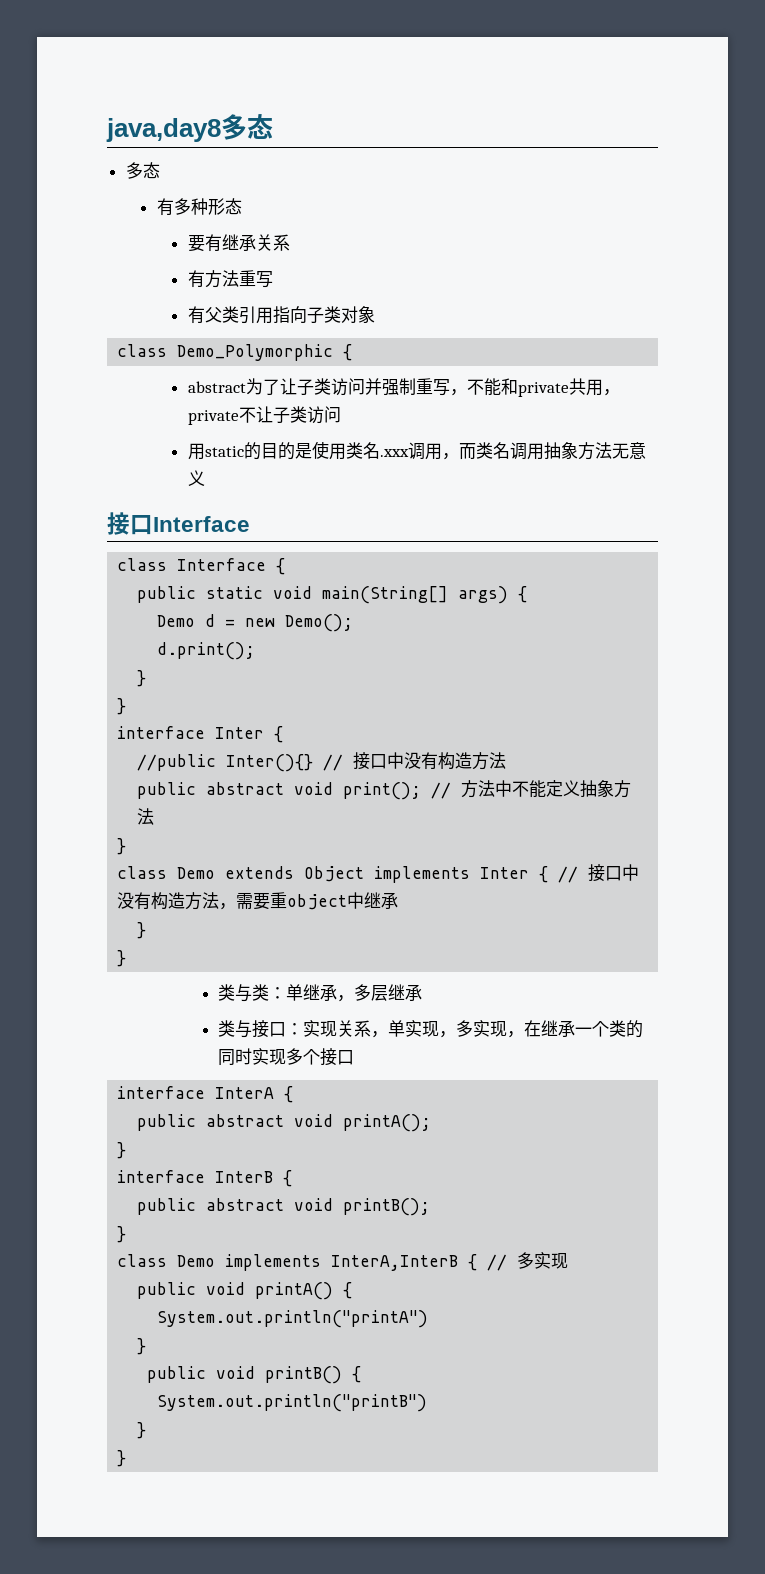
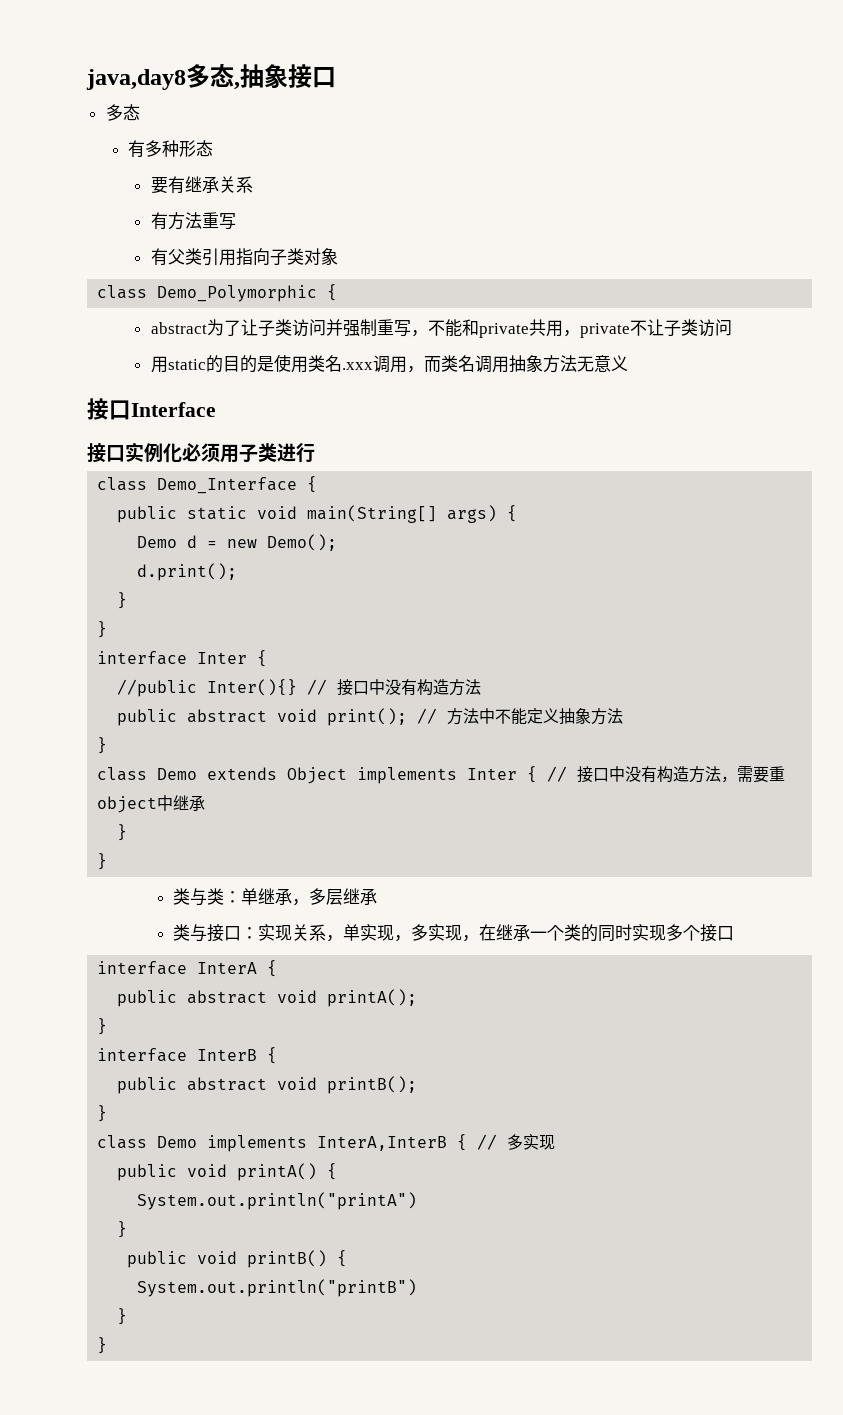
(273, 126) none -> [234,64,336,90] ,抽象接口
[117,558,267,571] // class Interface -> [87,442,315,463] [97,477,298,494] // 接口实例化必须用子类进行 // class Demo_Interface

